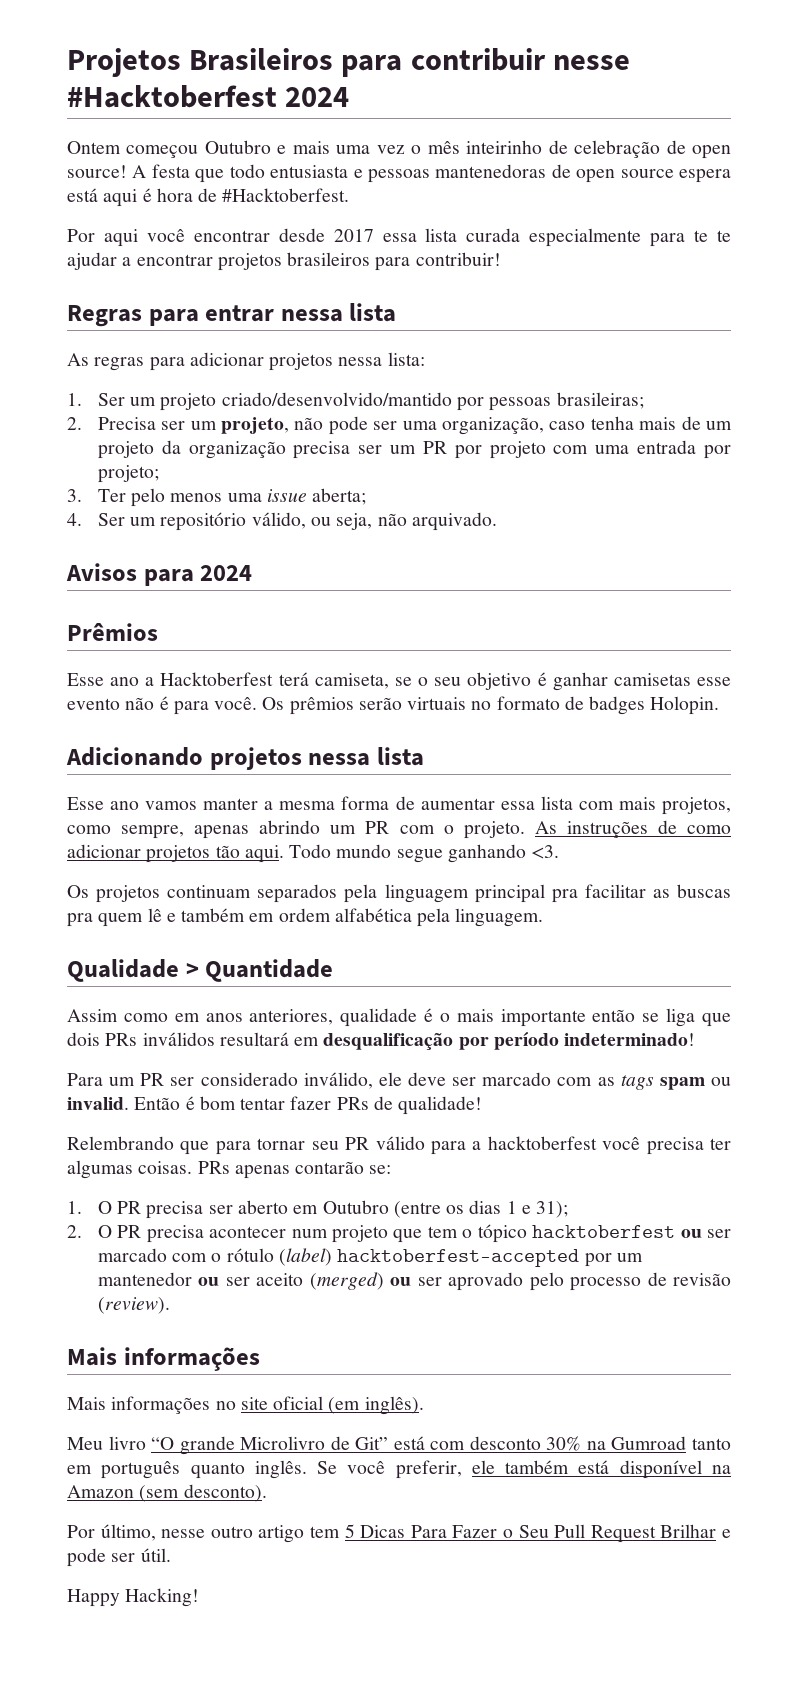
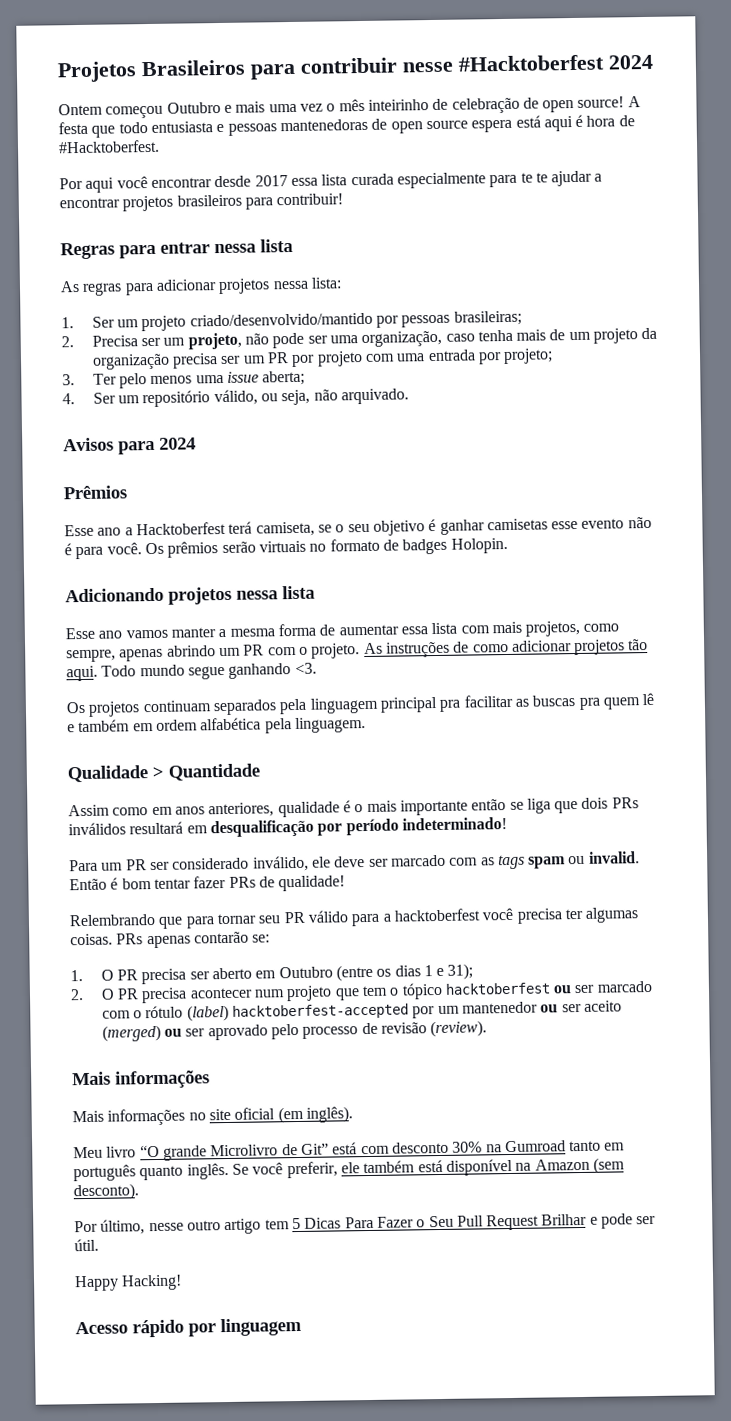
(200, 1597) none -> [75,1317,302,1338] // Acesso rápido por linguagem

